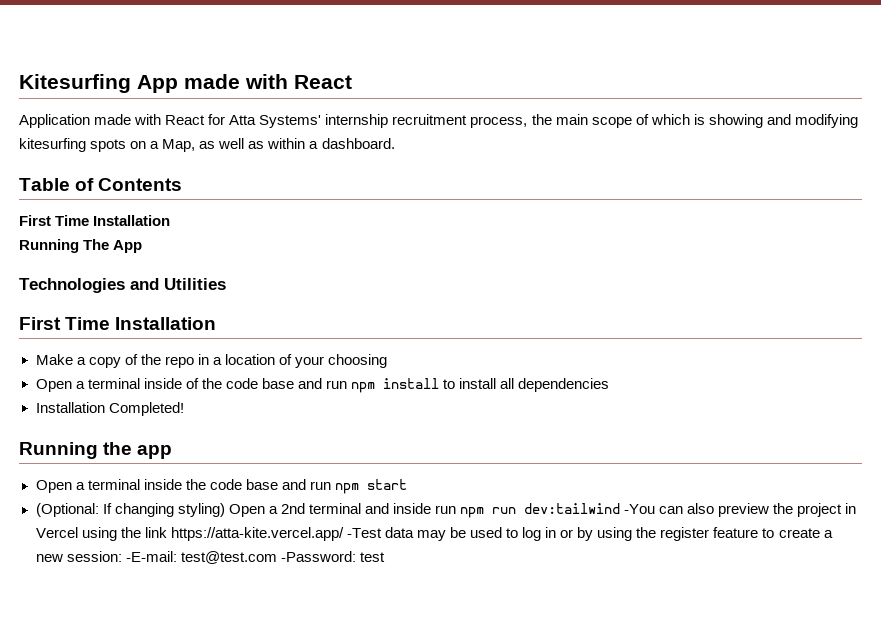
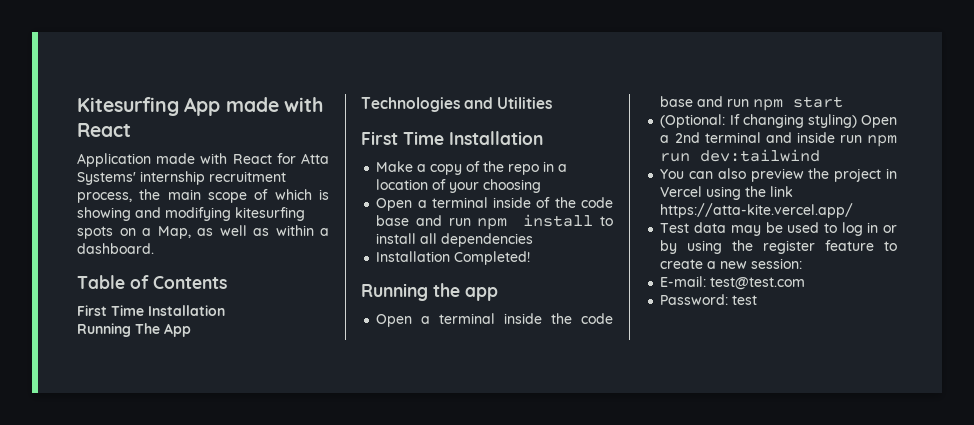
[624,504,656,514] -You -> [660,169,685,179] // You
[346,528,382,538] -Test -> [660,223,690,233] // Test
[125,551,177,562] -E-mail: -> [660,276,707,287] // E-mail:
[280,551,356,562] -Password: -> [660,294,729,305] // Password:

